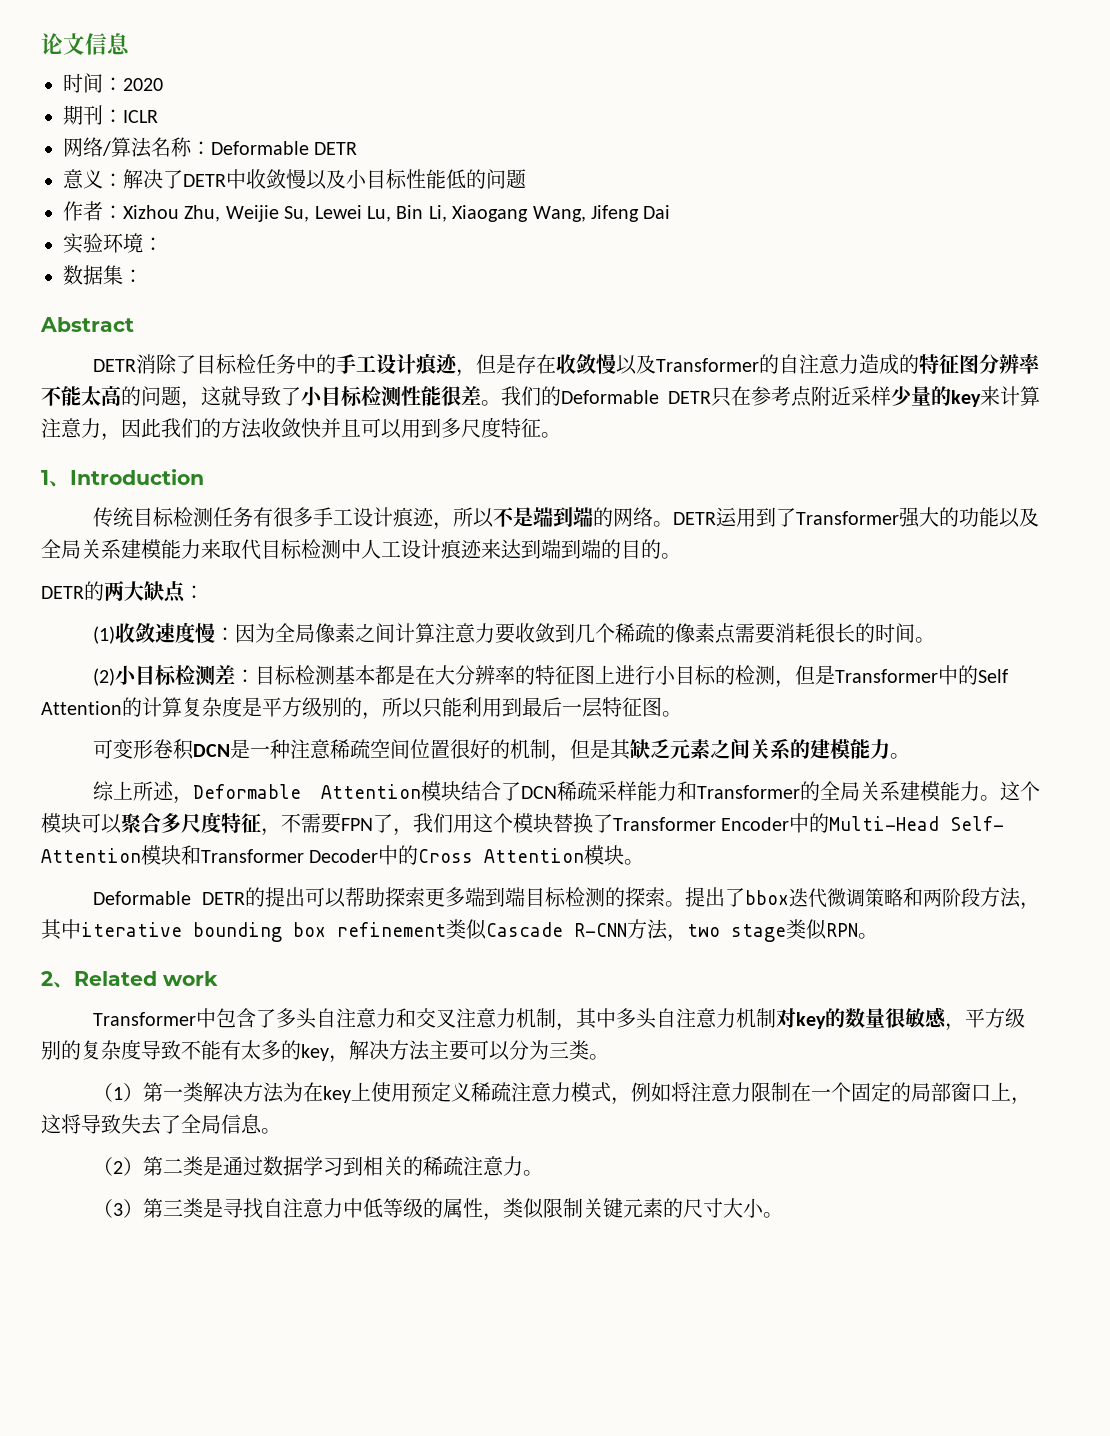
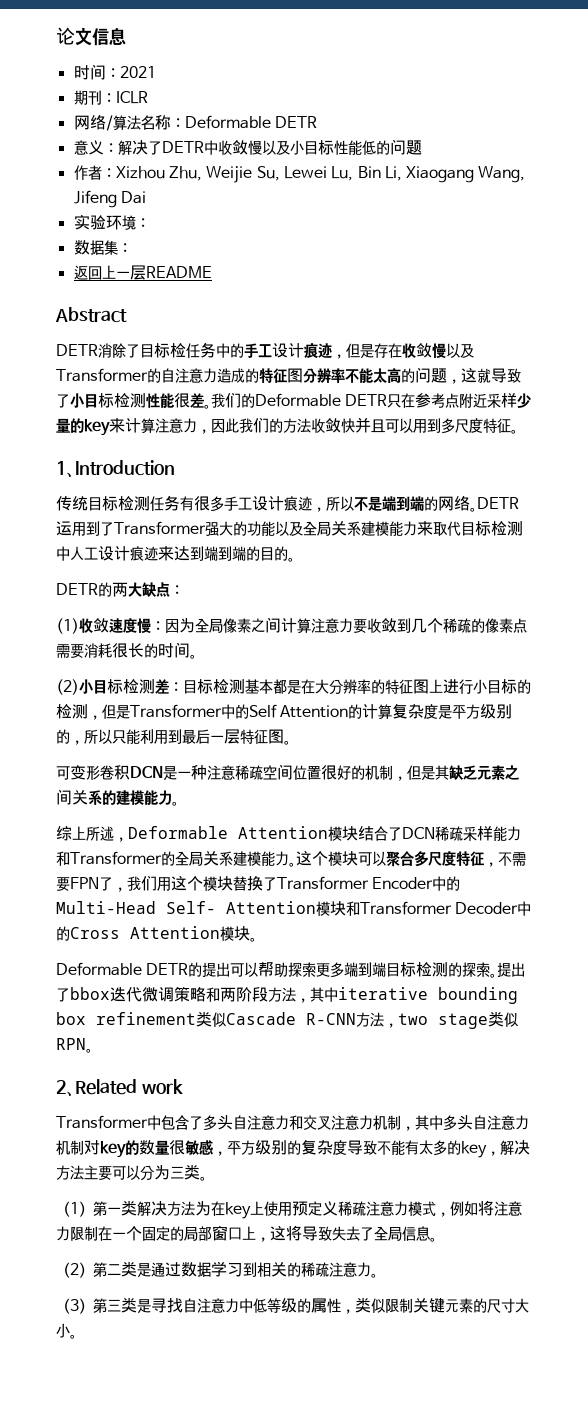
[123,78,163,91] 2020 -> [119,66,156,78] 2021
(143, 276) none -> [73,265,212,280] // 返回上一层README

